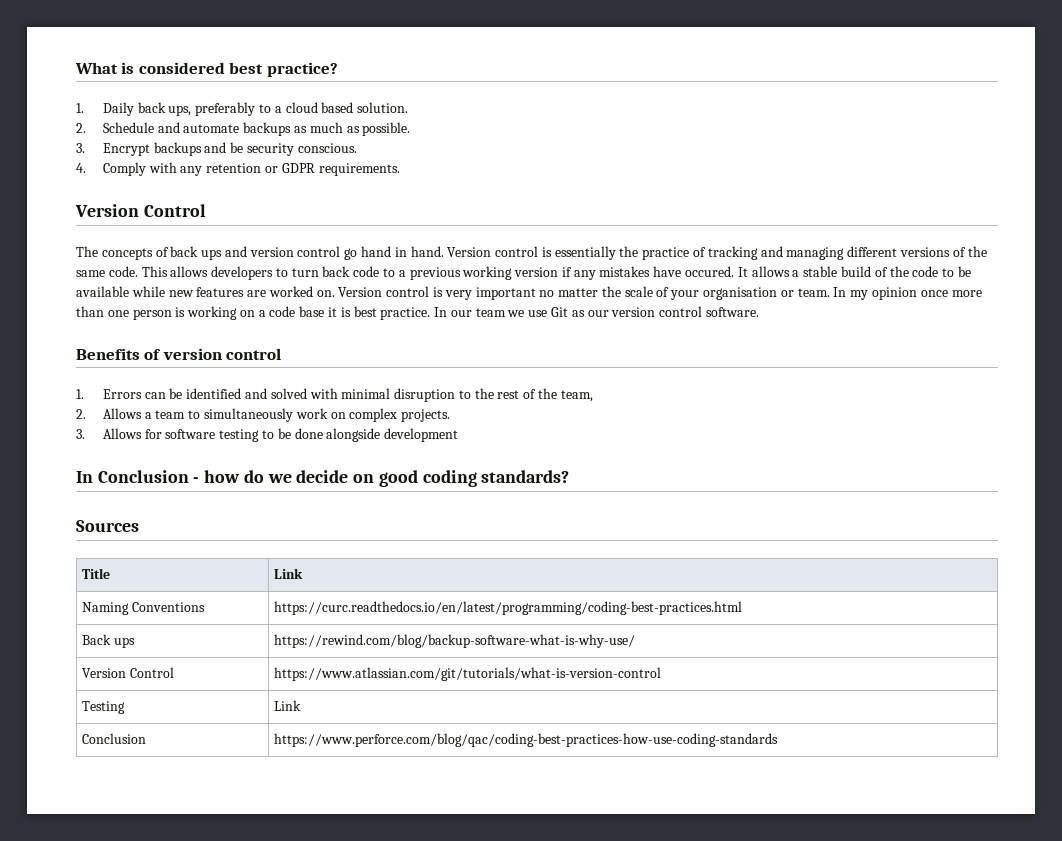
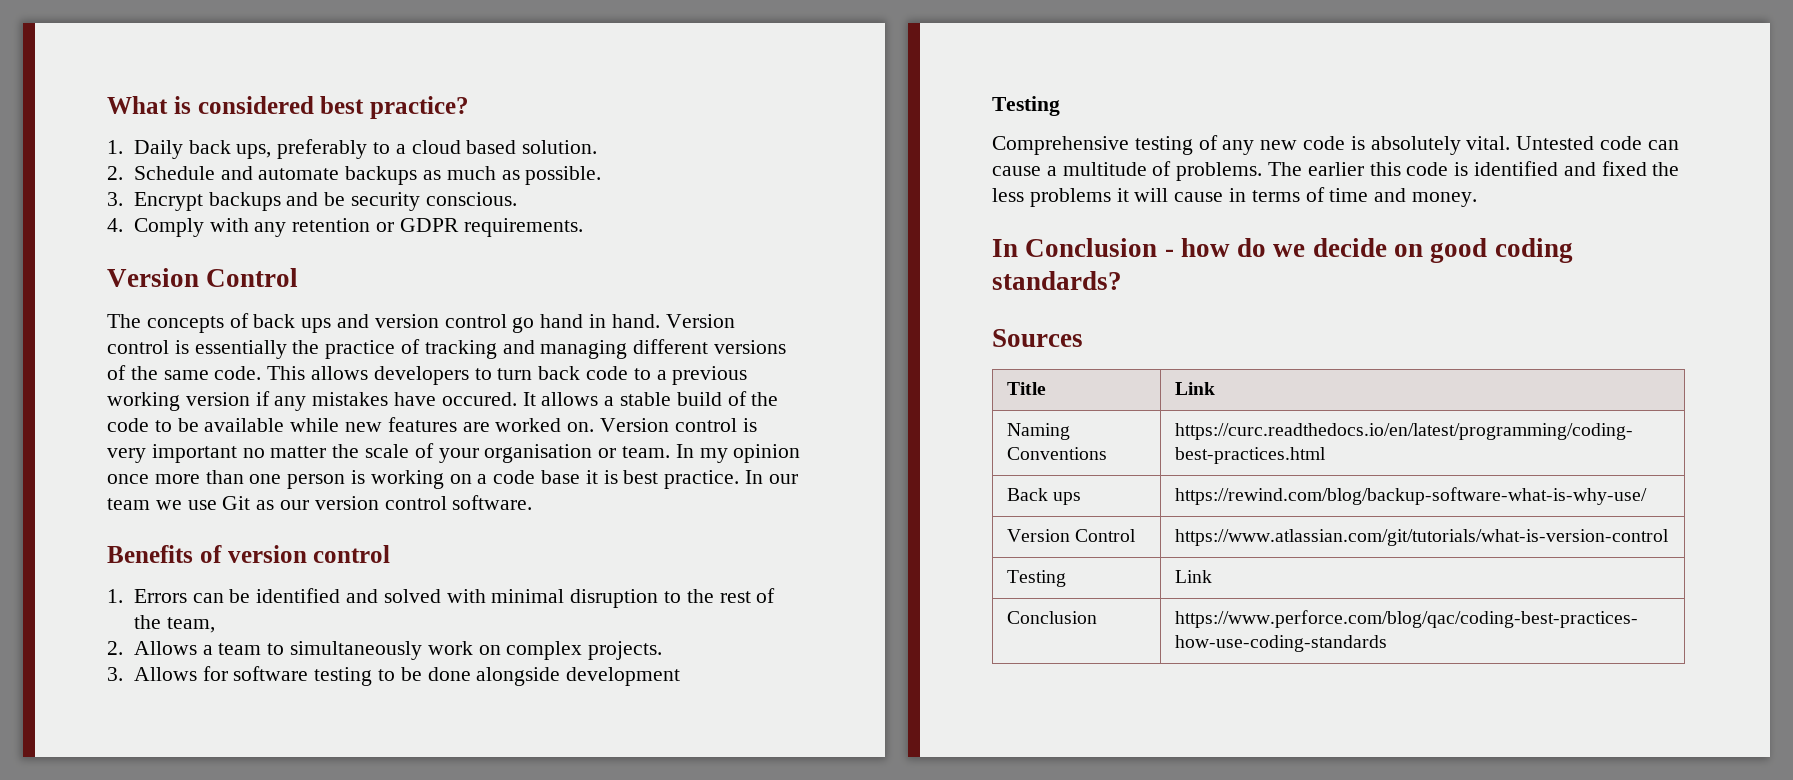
(459, 435) none -> [992,96,1060,116] [992,135,1679,155] [992,161,1680,181] [992,187,1478,207] // Testing // Comprehensive testing of any new code is absolutely vital. Untested code can cause a multitude of problems. The earlier this code is identified and fixed the less problems it will cause in terms of time and money.

